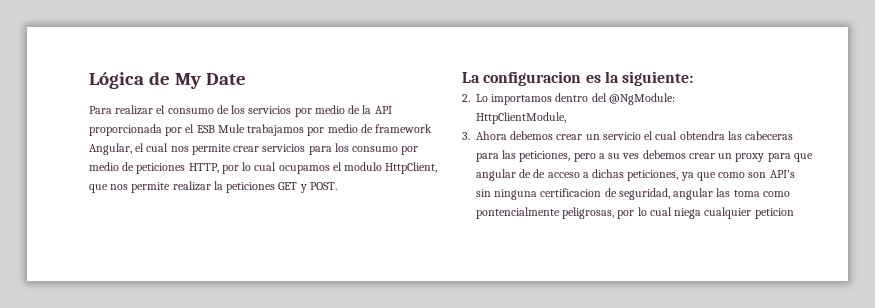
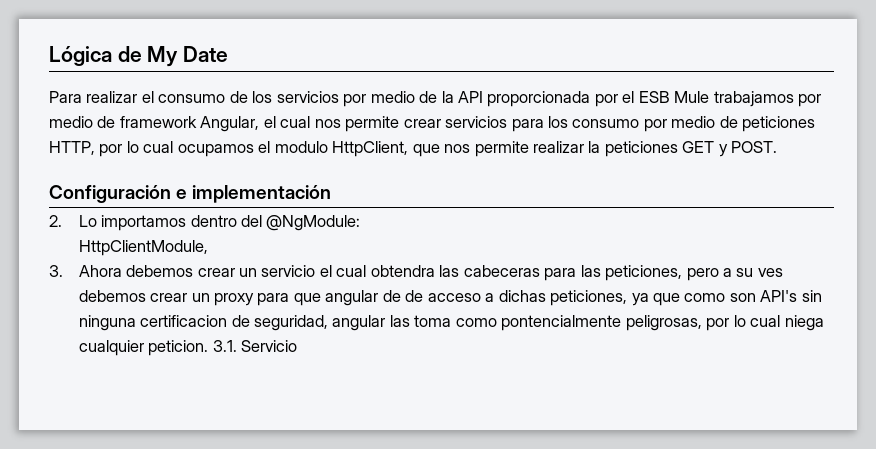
[462,71,694,86] La configuracion es la siguiente: -> [49,185,332,203] Configuración e implementación
[754,208,794,219] peticion -> [148,340,297,356] peticion. 3.1. Servicio

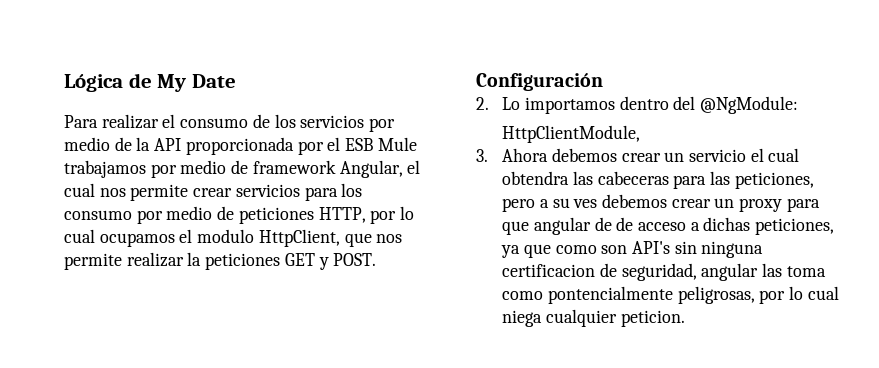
[176,185,332,203] e implementación -> (603, 82) none
[212,340,297,352] 3.1. Servicio -> (685, 318) none

